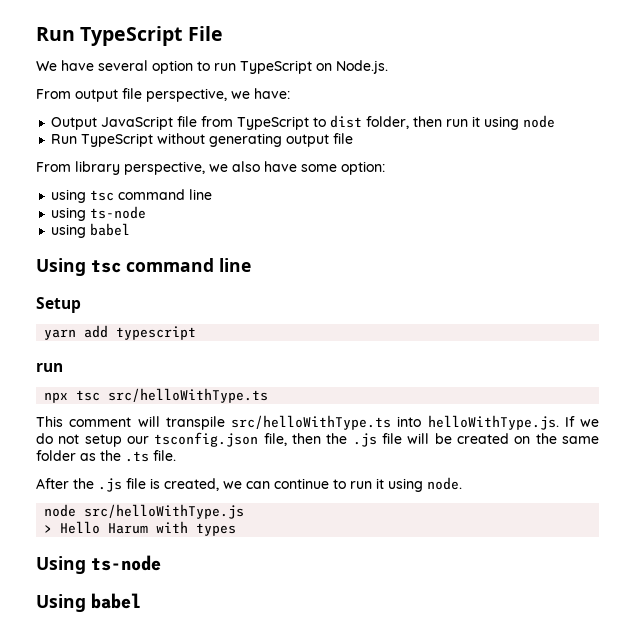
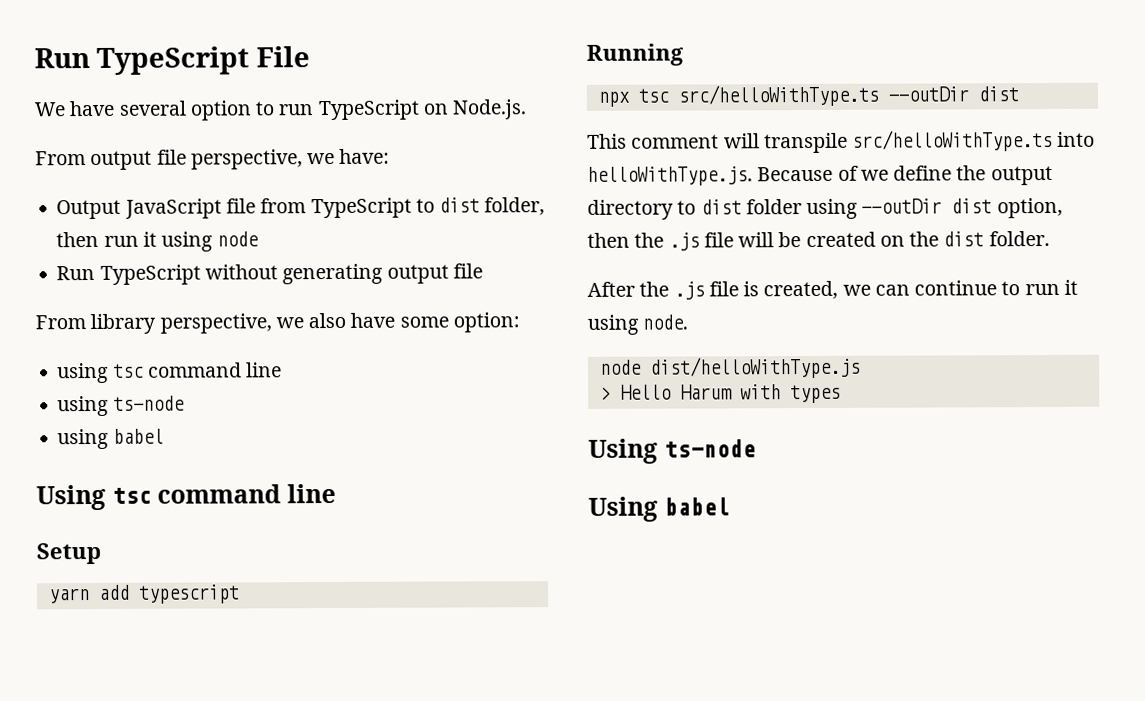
[36,363,63,372] run -> [586,43,684,66] Running
(269, 395) none -> [887,86,1019,102] --outDir dist
[564,416,599,427] [36,432,287,447] If we do not setup our tsconfig.json file, -> [757,165,1053,186] [587,197,1063,220] Because of we define the output directory to dist folder using --outDir dist option,
[561,436,599,444] [36,450,176,462] same folder as the .ts file. -> [943,231,1050,247] dist folder.
[84,504,245,519] src/helloWithType.js -> [649,356,861,379] dist/helloWithType.js

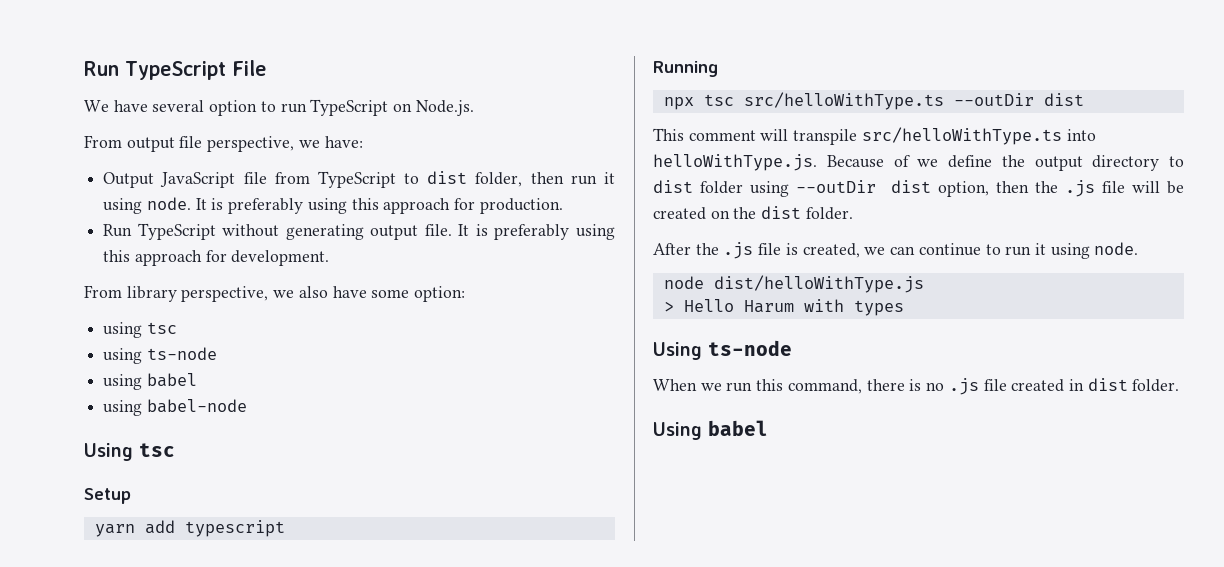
[216,231,259,247] node -> [146,197,563,214] node. It is preferably using this approach for production.
[452,263,483,279] file -> [424,224,615,240] [103,250,330,266] file. It is preferably using this approach for development.
[147,362,283,378] command line -> (177, 328) none
(164, 436) none -> [103,399,247,416] // using babel-node
[157,483,336,504] command line -> (175, 450) none
(756, 448) none -> [653,378,1180,395] // When we run this command, there is no .js file created in dist folder.

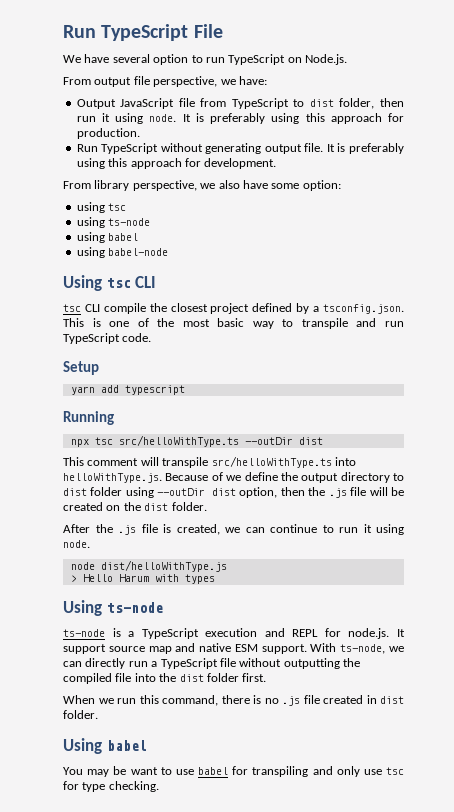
(175, 450) none -> [135,276,157,288] [63,303,404,314] [63,318,405,329] [63,333,152,344] CLI // tsc CLI compile the closest project defined by a tsconfig.json. This is one of the most basic way to transpile and run TypeScript code.
(792, 348) none -> [63,628,405,639] [63,643,404,654] [63,658,360,669] [63,673,267,684] // ts-node is a TypeScript execution and REPL for node.js. It support source map and native ESM support. With ts-node, we can directly run a TypeScript file without outputting the compiled file into the dist folder first.
(768, 428) none -> [63,766,405,777] [63,781,159,792] // You may be want to use babel for transpiling and only use tsc for type checking.

